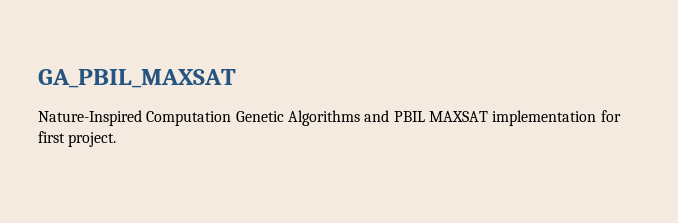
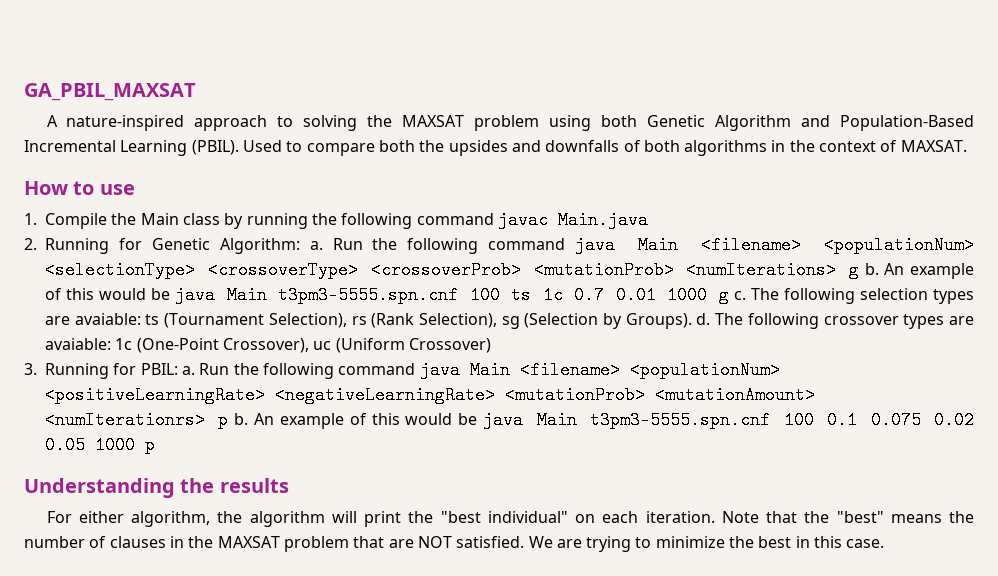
[38,110,621,126] [38,131,117,147] Nature-Inspired Computation Genetic Algorithms and PBIL MAXSAT implementation for first project. -> [46,115,975,131] [24,140,967,156] [24,181,135,195] [24,211,648,229] [24,236,974,254] [45,261,974,279] [45,286,974,304] [45,313,975,329] [45,338,491,353] [24,361,780,379] [45,386,815,404] [45,411,975,429] [45,436,155,454] [24,478,289,498] [46,511,974,527] [24,536,885,552] A nature-inspired approach to solving the MAXSAT problem using both Genetic Algorithm and Population-Based Incremental Learning (PBIL). Used to compare both the upsides and downfalls of both algorithms in the context of MAXSAT. // How to use // 1. Compile the Main class by running the following command javac Main.java // 2. Running for Genetic Algorithm: a. Run the following command java Main <filename> <populationNum> <selectionType> <crossoverType> <crossoverProb> <mutationProb> <numIterations> g b. An example of this would be java Main t3pm3-5555.spn.cnf 100 ts 1c 0.7 0.01 1000 g c. The following selection types are avaiable: ts (Tournament Selection), rs (Rank Selection), sg (Selection by Groups). d. The following crossover types are avaiable: 1c (One-Point Crossover), uc (Uniform Crossover) // 3. Running for PBIL: a. Run the following command java Main <filename> <populationNum> <positiveLearningRate> <negativeLearningRate> <mutationProb> <mutationAmount> <numIterationrs> p b. An example of this would be java Main t3pm3-5555.spn.cnf 100 0.1 0.075 0.02 0.05 1000 p // Understanding the results // For either algorithm, the algorithm will print the "best individual" on each iteration. Note that the "best" means the number of clauses in the MAXSAT problem that are NOT satisfied. We are trying to minimize the best in this case.

